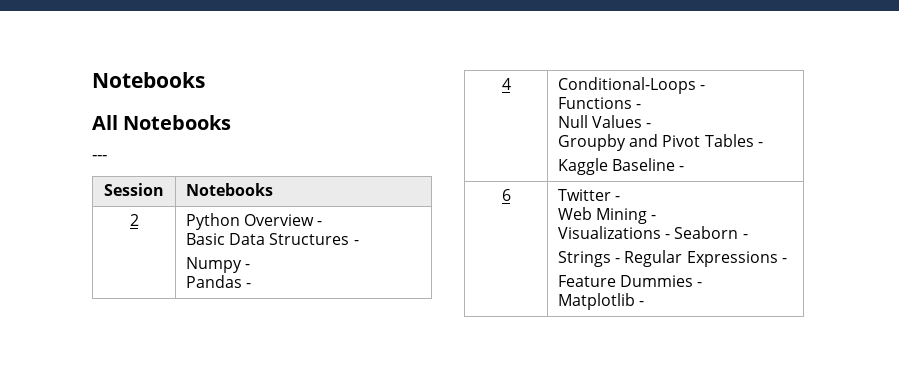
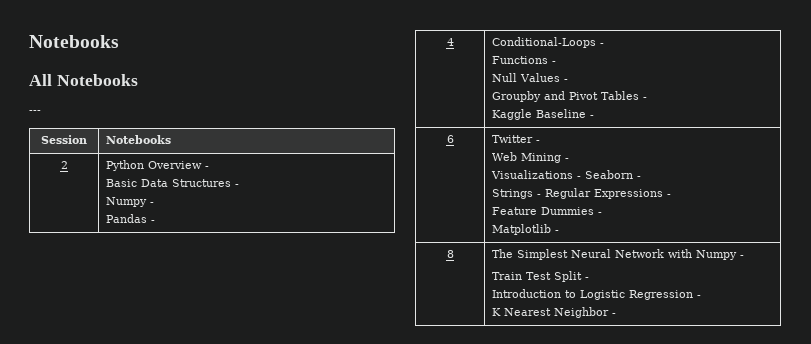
(645, 303) none -> [446,250,454,258] [491,249,744,260] [491,271,589,282] [491,289,701,300] [491,307,616,318] // 8 | The Simplest Neural Network with Numpy - // Train Test Split - // Introduction to Logistic Regression - // K Nearest Neighbor -

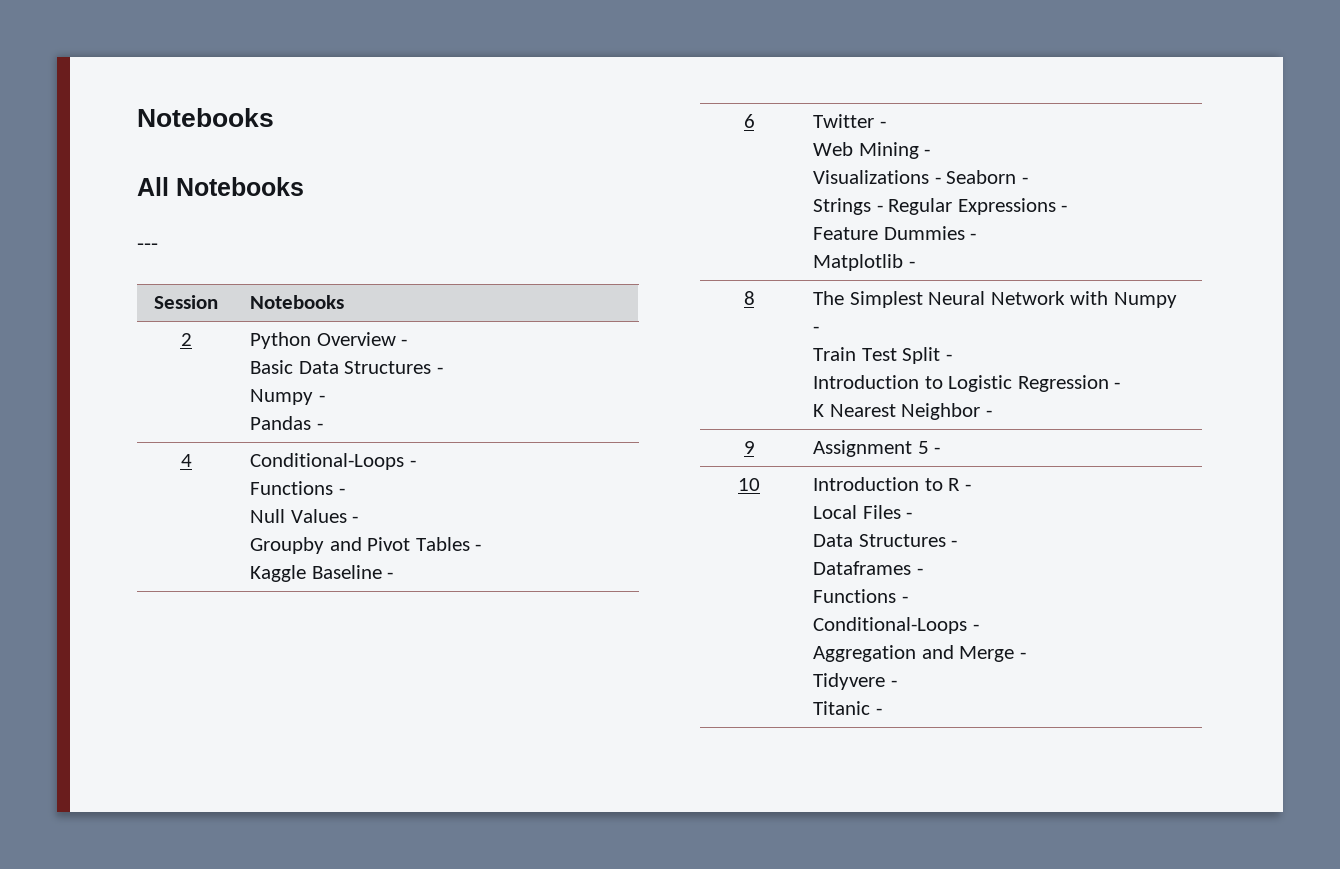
(616, 314) none -> [743,441,755,454] [813,440,941,457] [738,478,760,491] [813,477,971,491] [813,505,913,519] [813,534,958,547] [813,561,923,575] [813,589,908,603] [813,617,979,634] [813,645,1026,662] [813,673,897,690] [813,701,882,715] // 9 | Assignment 5 - // 10 | Introduction to R - // Local Files - // Data Structures - // Dataframes - // Functions - // Conditional-Loops - // Aggregation and Merge - // Tidyvere - // Titanic -

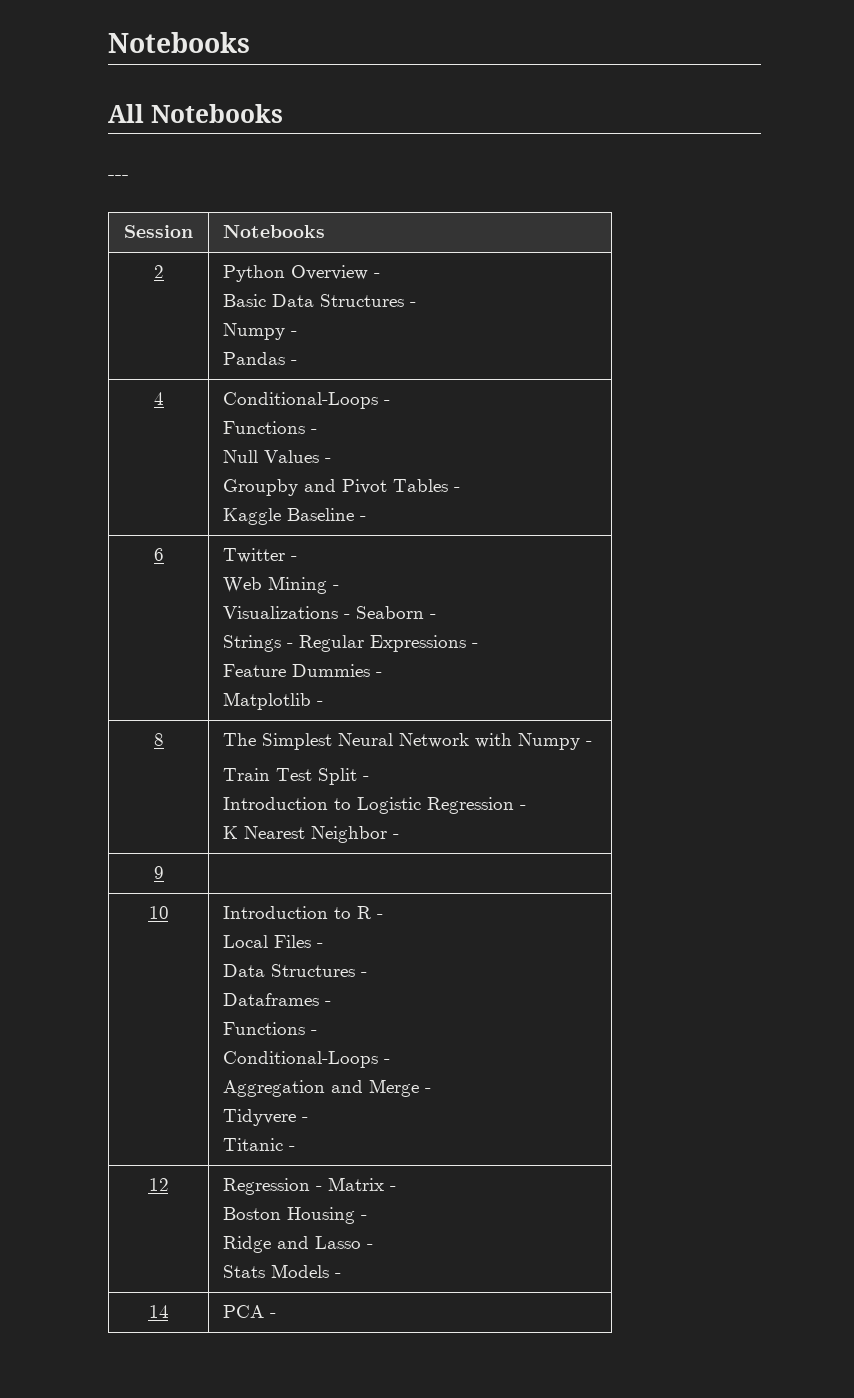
[813,440,941,457] Assignment 5 - -> (164, 872) none
(882, 711) none -> [148,1178,169,1191] [223,1177,397,1195] [223,1207,368,1224] [223,1236,374,1253] [223,1264,342,1278] [148,1305,169,1318] [223,1305,277,1318] // 12 | Regression - Matrix - // Boston Housing - // Ridge and Lasso - // Stats Models - // 14 | PCA -

